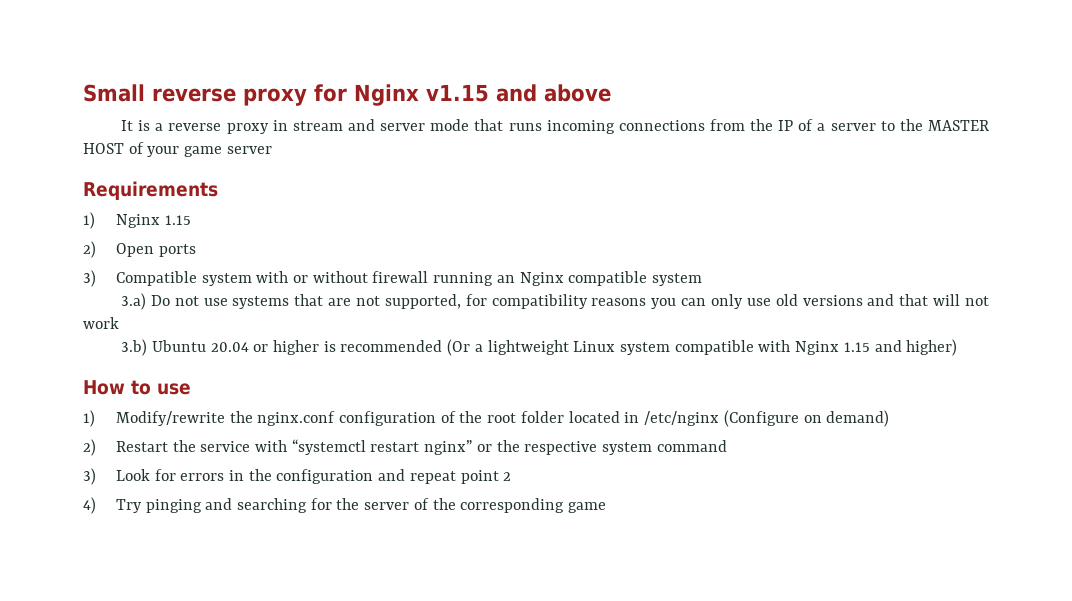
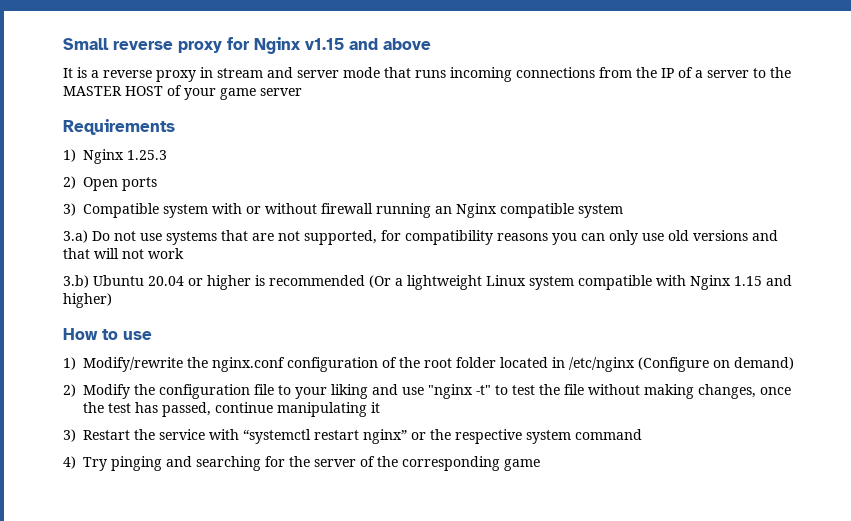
[164,215,191,225] 1.15 -> [127,150,167,160] 1.25.3
(96, 447) none -> [83,384,791,399] [83,402,380,417] [63,429,76,442] Modify the configuration file to your liking and use "nginx -t" to test the file without making changes, once the test has passed, continue manipulating it // 3)
[83,468,512,485] // 3) Look for errors in the configuration and repeat point 2 -> (642, 434) none

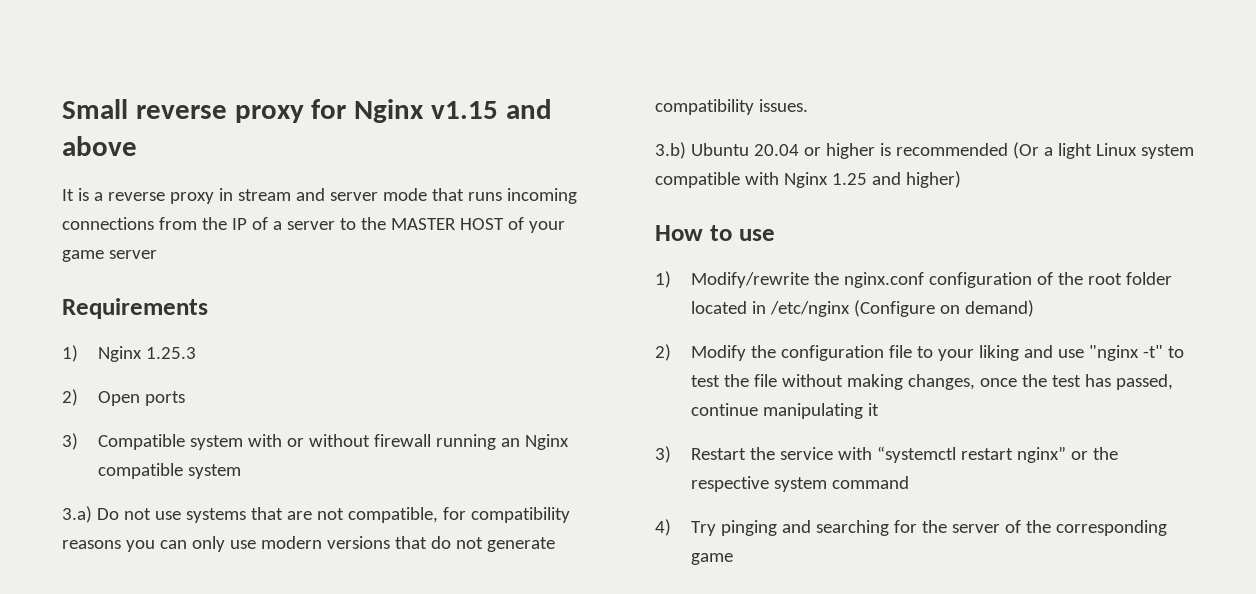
[304,230,377,245] supported, -> [347,507,438,523] compatible,
[668,230,778,241] [63,248,184,259] old versions and that will not work -> [260,536,555,552] [655,99,808,115] modern versions that do not generate compatibility issues.
[407,275,482,290] lightweight -> [1057,143,1092,159] light
[734,276,762,286] 1.15 -> [831,173,867,185] 1.25

